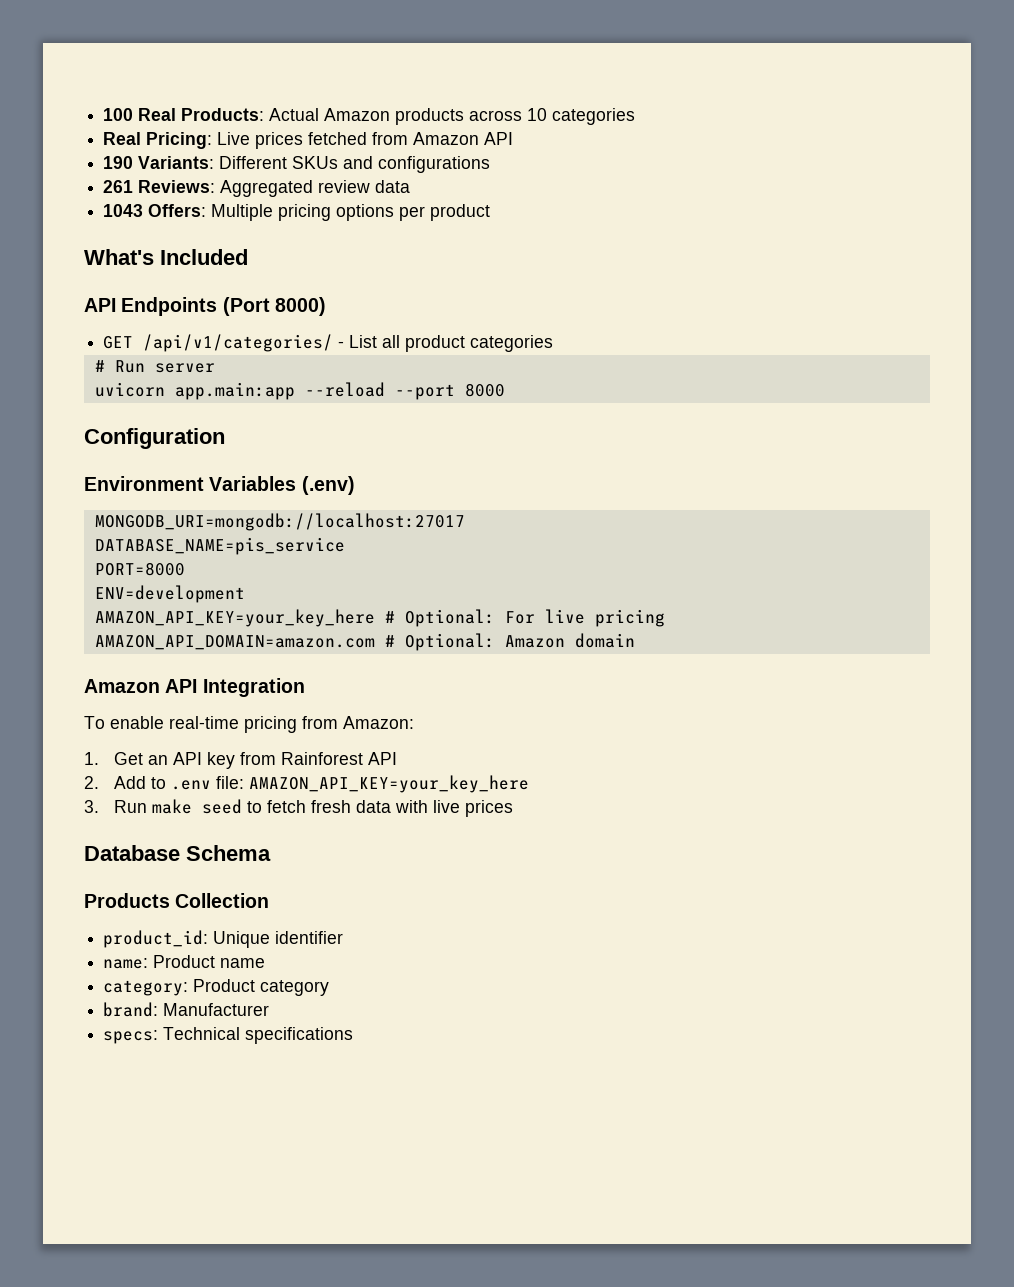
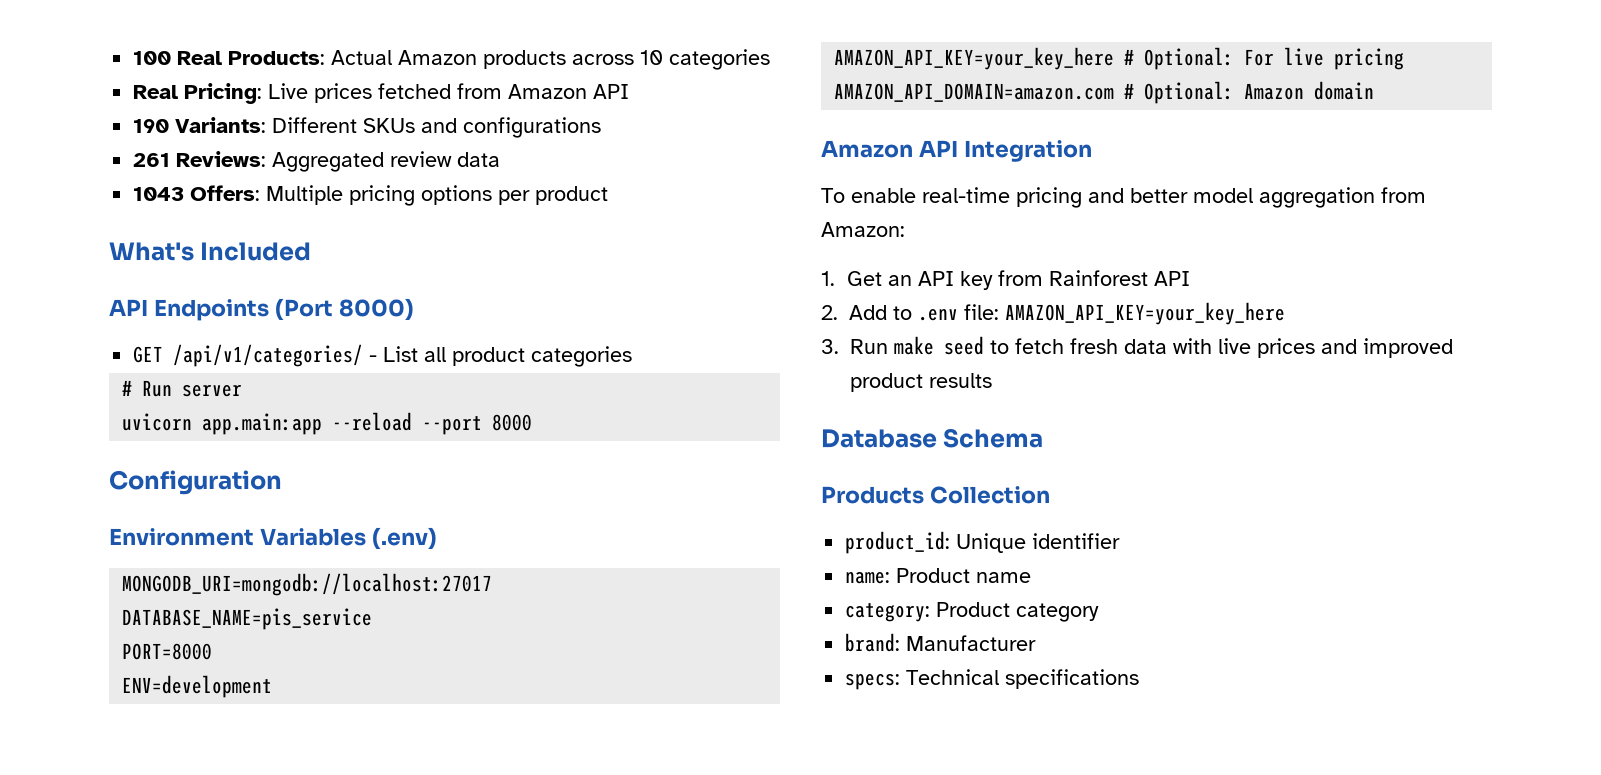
(297, 724) none -> [1088,187,1375,208] and better model aggregation
(514, 808) none -> [1321,338,1453,358] [850,373,992,392] and improved product results

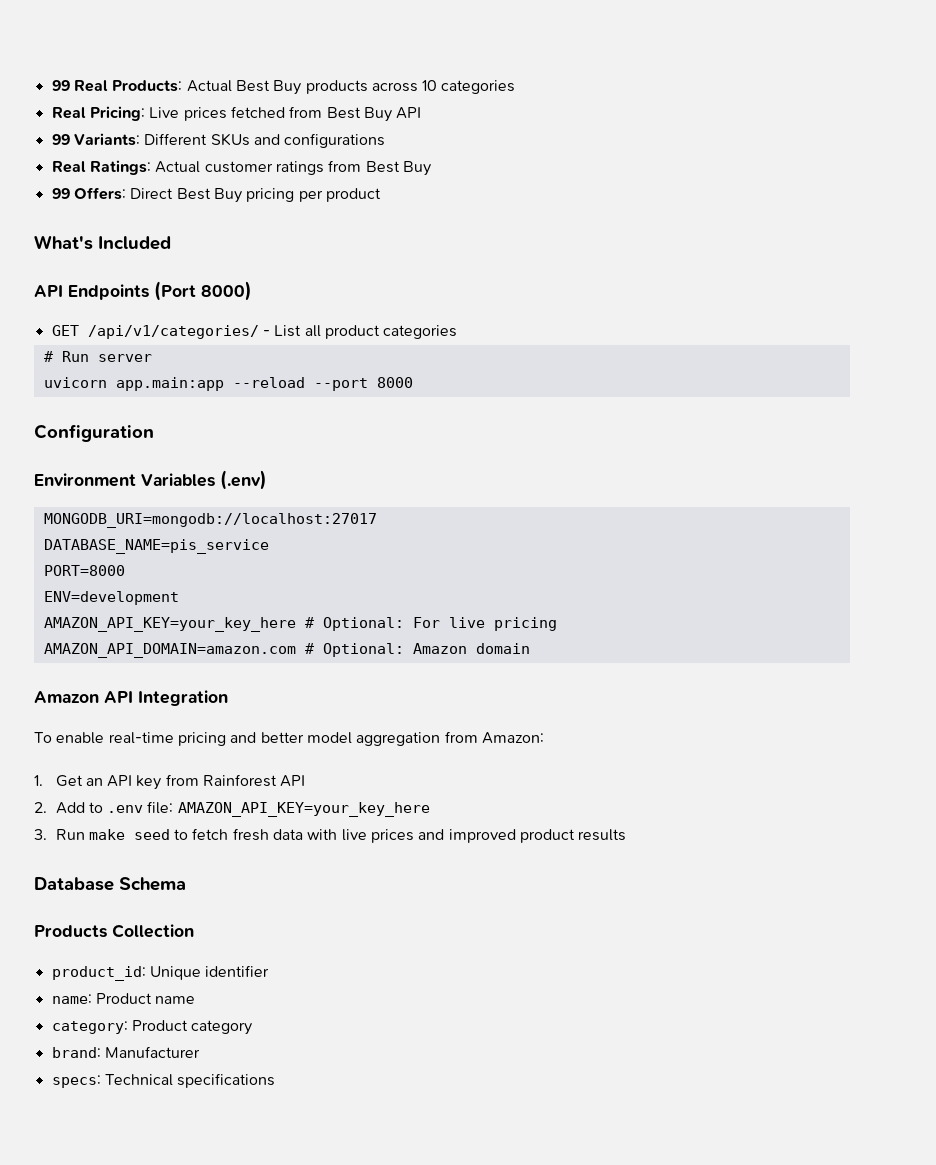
[133,51,172,65] 100 -> [51,80,70,91] 99
[398,50,478,65] Amazon -> [235,80,302,95] Best Buy
[508,84,630,99] [133,119,170,133] Amazon API // 190 -> [326,107,422,122] [51,134,70,145] Best Buy API // 99
[133,151,501,172] [133,185,493,206] 261 Reviews: Aggregated review data // 1043 Offers: Multiple pricing options -> [51,160,431,176] [51,187,295,203] Real Ratings: Actual customer ratings from Best Buy // 99 Offers: Direct Best Buy pricing

